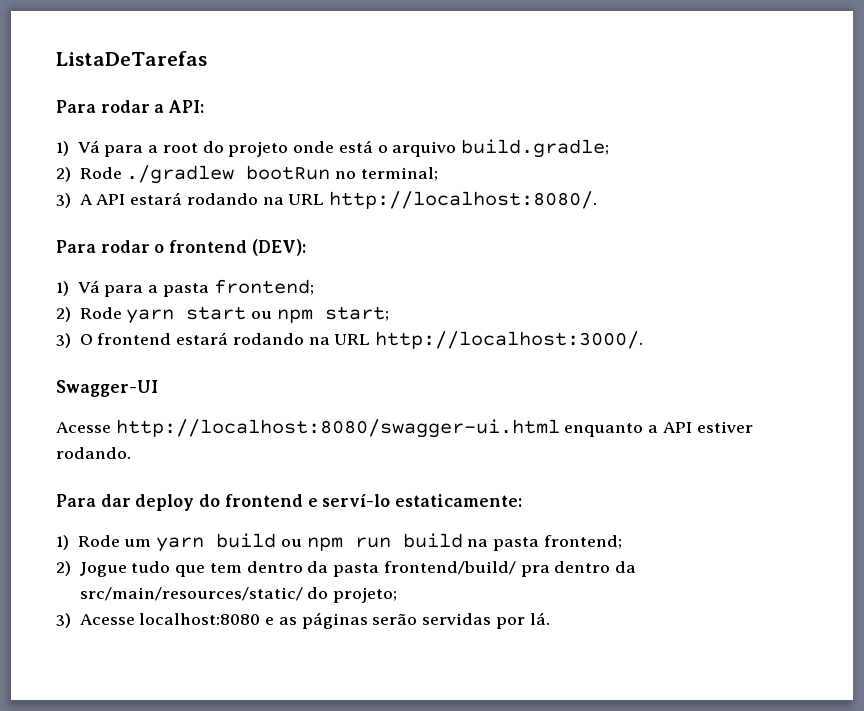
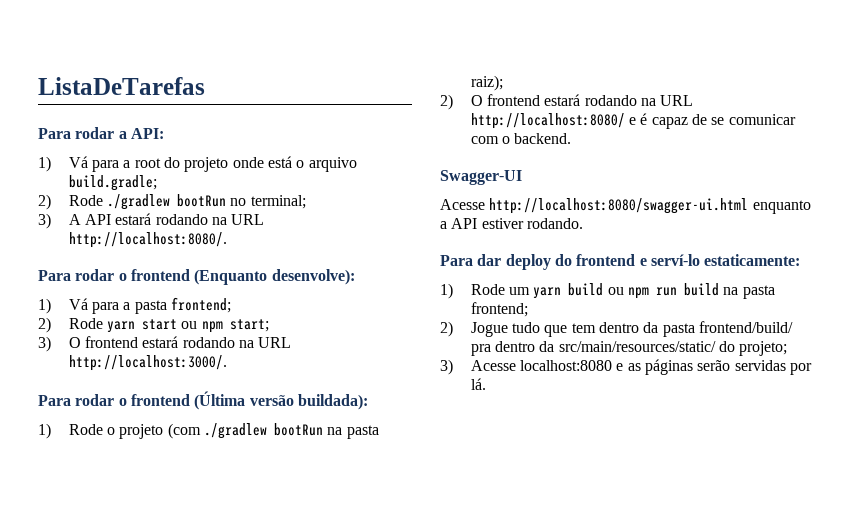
[251,239,306,256] (DEV): -> [194,269,355,285] (Enquanto desenvolve):
(644, 340) none -> [38,391,368,410] [38,423,379,439] [470,75,503,91] [440,94,694,110] [470,113,796,129] [470,133,572,144] // Para rodar o frontend (Última versão buildada): // 1) Rode o projeto (com ./gradlew bootRun na pasta raiz); // 2) O frontend estará rodando na URL http://localhost:8080/ e é capaz de se comunicar com o backend.

